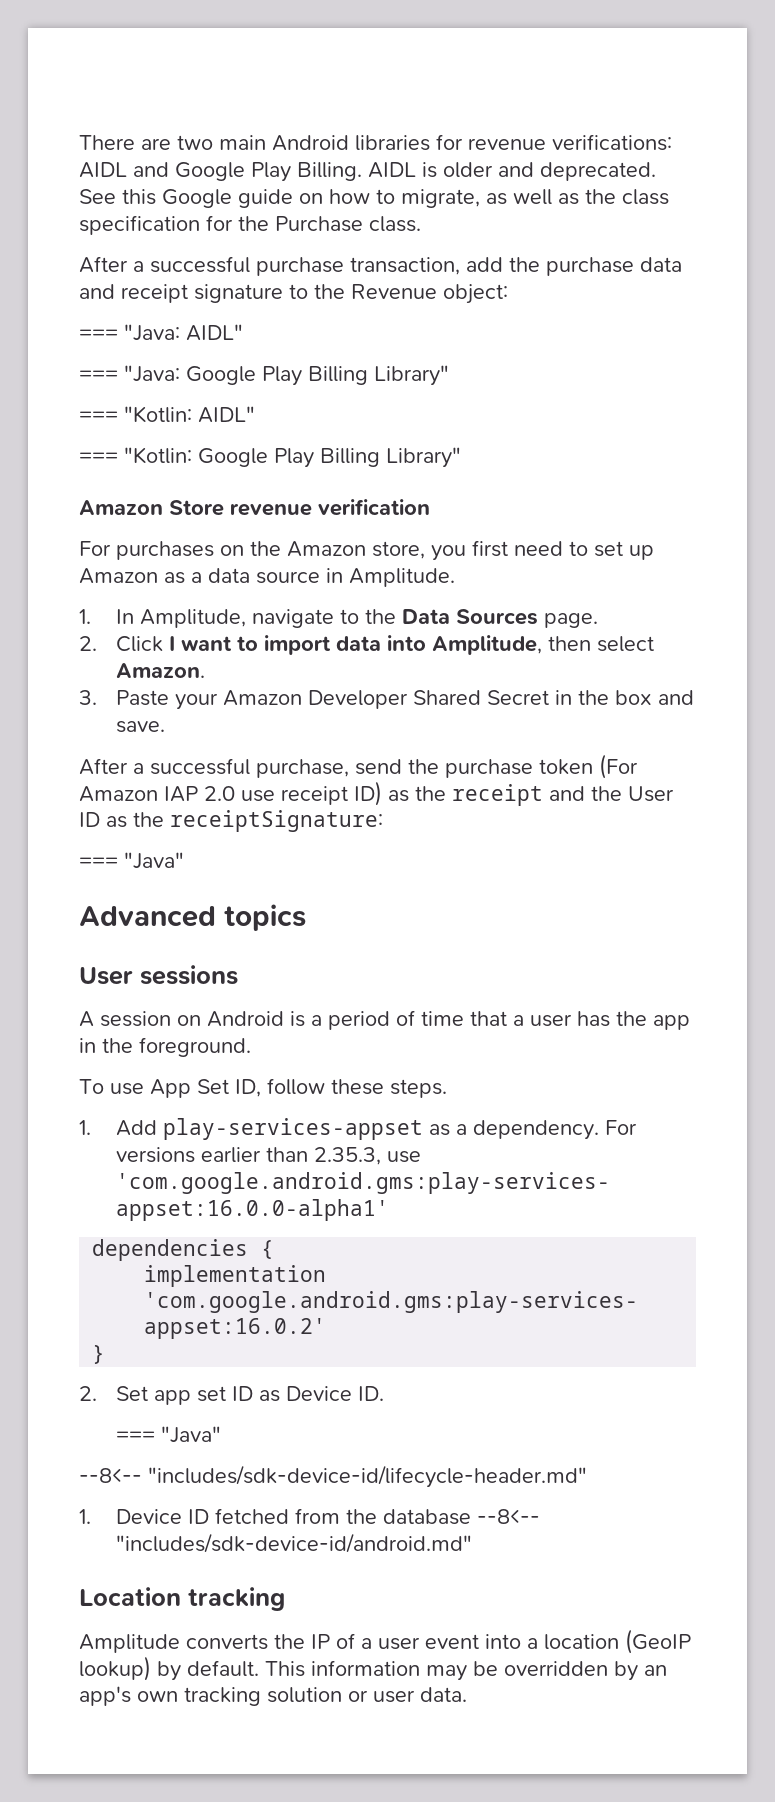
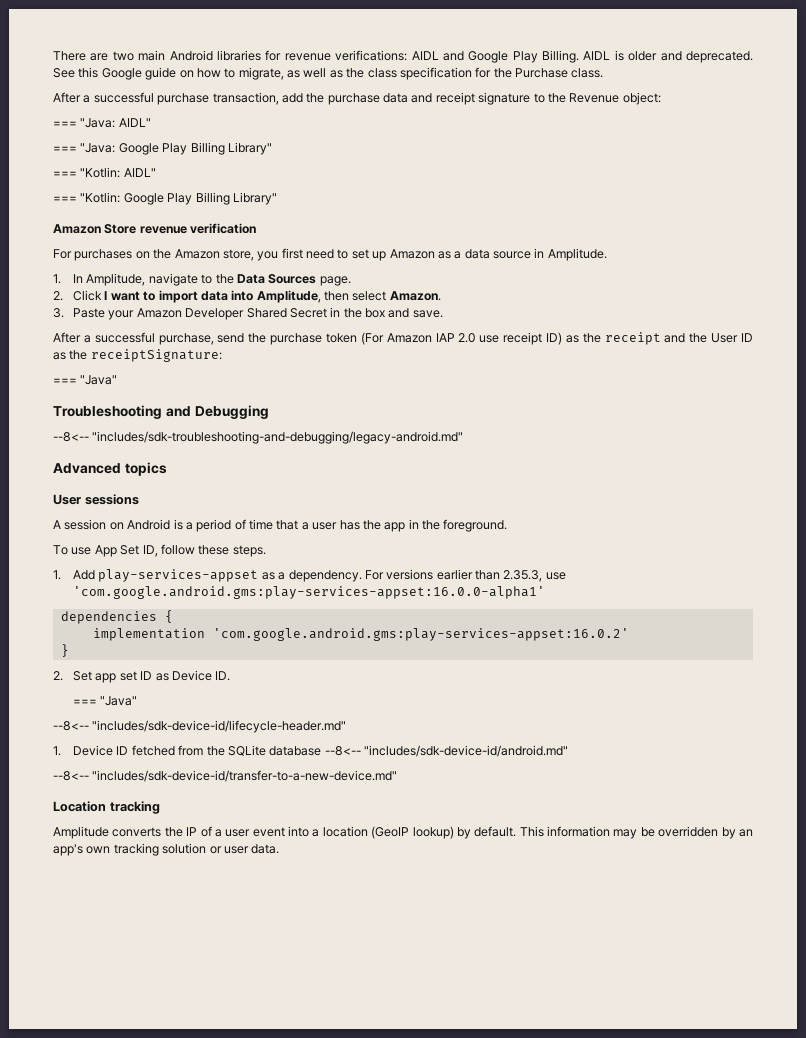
(184, 860) none -> [53,405,269,419] [53,431,464,444] // Troubleshooting and Debugging // --8<-- "includes/sdk-troubleshooting-and-debugging/legacy-android.md"
(377, 1516) none -> [227,745,266,756] SQLite
(472, 1543) none -> [53,770,398,782] // --8<-- "includes/sdk-device-id/transfer-to-a-new-device.md"

